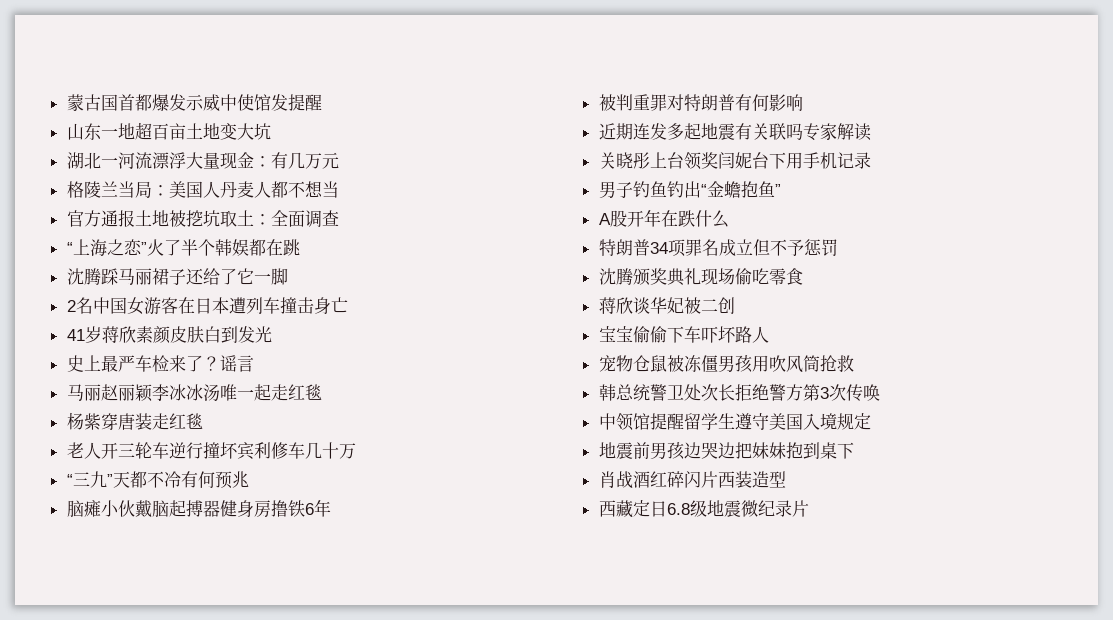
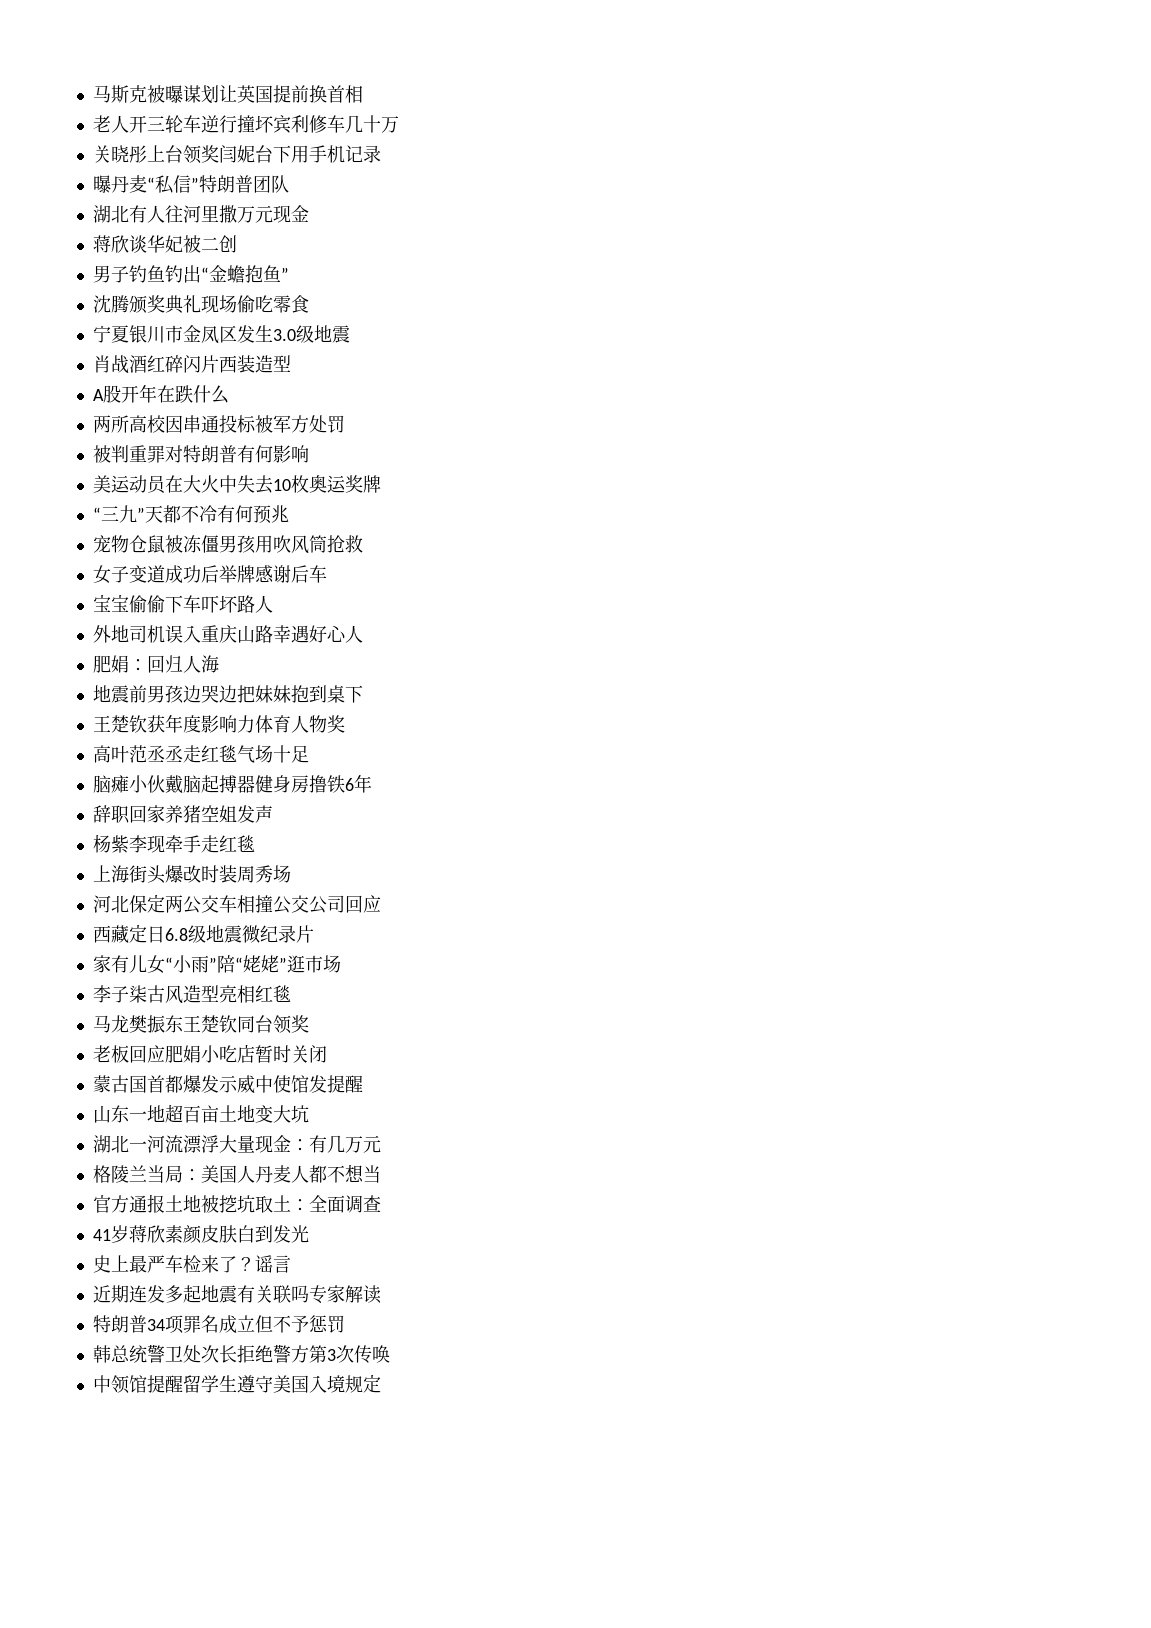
(66, 102) none -> [92,85,363,104] [92,115,399,134] [92,145,381,164] [92,175,289,194] [92,205,309,223] [92,235,237,253] [92,265,289,283] [92,295,309,314] [92,325,350,344] [92,355,291,374] [92,384,229,404] [92,415,345,433] [92,445,309,463] [92,475,381,494] [92,505,289,524] [92,535,363,554] [92,565,327,584] [92,594,273,613] [92,625,363,643] [92,655,219,673] [92,685,363,704] [92,714,345,733] [92,745,309,763] [92,774,372,794] [92,805,273,824] [92,834,255,853] [92,865,291,884] [92,894,381,914] [92,924,314,943] [92,955,341,974] [92,985,291,1004] [92,1015,309,1034] [92,1044,327,1063] 马斯克被曝谋划让英国提前换首相 // 老人开三轮车逆行撞坏宾利修车几十万 // 关晓彤上台领奖闫妮台下用手机记录 // 曝丹麦“私信”特朗普团队 // 湖北有人往河里撒万元现金 // 蒋欣谈华妃被二创 // 男子钓鱼钓出“金蟾抱鱼” // 沈腾颁奖典礼现场偷吃零食 // 宁夏银川市金凤区发生3.0级地震 // 肖战酒红碎闪片西装造型 // A股开年在跌什么 // 两所高校因串通投标被军方处罚 // 被判重罪对特朗普有何影响 // 美运动员在大火中失去10枚奥运奖牌 // “三九”天都不冷有何预兆 // 宠物仓鼠被冻僵男孩用吹风筒抢救 // 女子变道成功后举牌感谢后车 // 宝宝偷偷下车吓坏路人 // 外地司机误入重庆山路幸遇好心人 // 肥娟：回归人海 // 地震前男孩边哭边把妹妹抱到桌下 // 王楚钦获年度影响力体育人物奖 // 高叶范丞丞走红毯气场十足 // 脑瘫小伙戴脑起搏器健身房撸铁6年 // 辞职回家养猪空姐发声 // 杨紫李现牵手走红毯 // 上海街头爆改时装周秀场 // 河北保定两公交车相撞公交公司回应 // 西藏定日6.8级地震微纪录片 // 家有儿女“小雨”陪“姥姥”逛市场 // 李子柒古风造型亮相红毯 // 马龙樊振东王楚钦同台领奖 // 老板回应肥娟小吃店暂时关闭 //
[66,239,300,257] [66,268,288,285] [66,297,348,315] // “上海之恋”火了半个韩娱都在跳 // 沈腾踩马丽裙子还给了它一脚 // 2名中国女游客在日本遭列车撞击身亡 -> (381, 1203) none
[66,384,322,402] [66,412,203,430] [66,442,356,460] [66,471,249,489] [66,499,331,518] [598,94,803,112] // 马丽赵丽颖李冰冰汤唯一起走红毯 // 杨紫穿唐装走红毯 // 老人开三轮车逆行撞坏宾利修车几十万 // “三九”天都不冷有何预兆 // 脑瘫小伙戴脑起搏器健身房撸铁6年 // 被判重罪对特朗普有何影响 -> (291, 1264) none
[598,152,871,170] [598,181,781,198] [598,209,729,228] // 关晓彤上台领奖闫妮台下用手机记录 // 男子钓鱼钓出“金蟾抱鱼” // A股开年在跌什么 -> (381, 1294) none
[598,268,803,286] [598,297,735,314] [598,326,769,343] [598,355,854,373] // 沈腾颁奖典礼现场偷吃零食 // 蒋欣谈华妃被二创 // 宝宝偷偷下车吓坏路人 // 宠物仓鼠被冻僵男孩用吹风筒抢救 -> (345, 1324) none
[598,442,854,460] [598,471,786,489] [598,500,809,518] // 地震前男孩边哭边把妹妹抱到桌下 // 肖战酒红碎闪片西装造型 // 西藏定日6.8级地震微纪录片 -> (381, 1383) none

